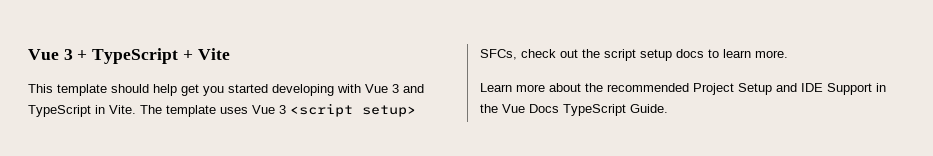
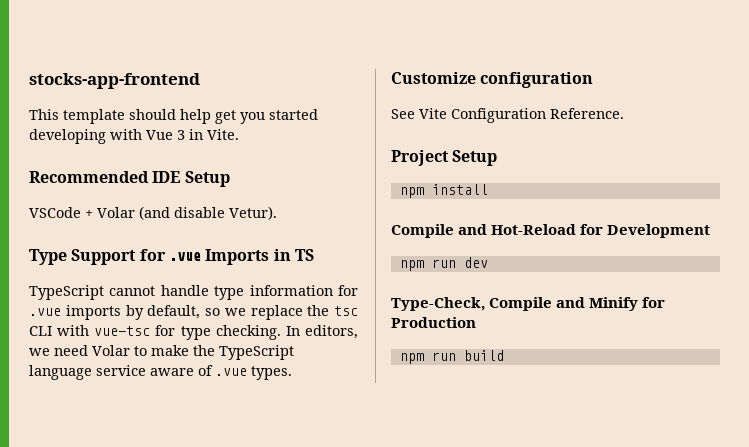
[28,48,230,64] Vue 3 + TypeScript + Vite -> [29,73,200,89] stocks-app-frontend
[403,84,424,93] [28,105,91,117] and TypeScript -> (185, 135) none
[140,103,416,117] [480,49,788,61] [480,83,886,95] [480,104,668,116] The template uses Vue 3 <script setup> SFCs, check out the script setup docs to learn more. // Learn more about the recommended Project Setup and IDE Support in the Vue Docs TypeScript Guide. -> [29,171,230,187] [29,206,277,220] [29,249,314,265] [29,285,358,300] [29,305,358,320] [29,325,358,340] [29,345,294,360] [29,365,292,380] [391,72,594,88] [391,108,624,123] [391,150,498,166] [399,184,488,198] [391,224,711,238] [399,257,488,271] [391,297,666,311] [391,317,476,328] [399,350,504,364] // Recommended IDE Setup // VSCode + Volar (and disable Vetur). // Type Support for .vue Imports in TS // TypeScript cannot handle type information for .vue imports by default, so we replace the tsc CLI with vue-tsc for type checking. In editors, we need Volar to make the TypeScript language service aware of .vue types. // Customize configuration // See Vite Configuration Reference. // Project Setup // npm install // Compile and Hot-Reload for Development // npm run dev // Type-Check, Compile and Minify for Production // npm run build

